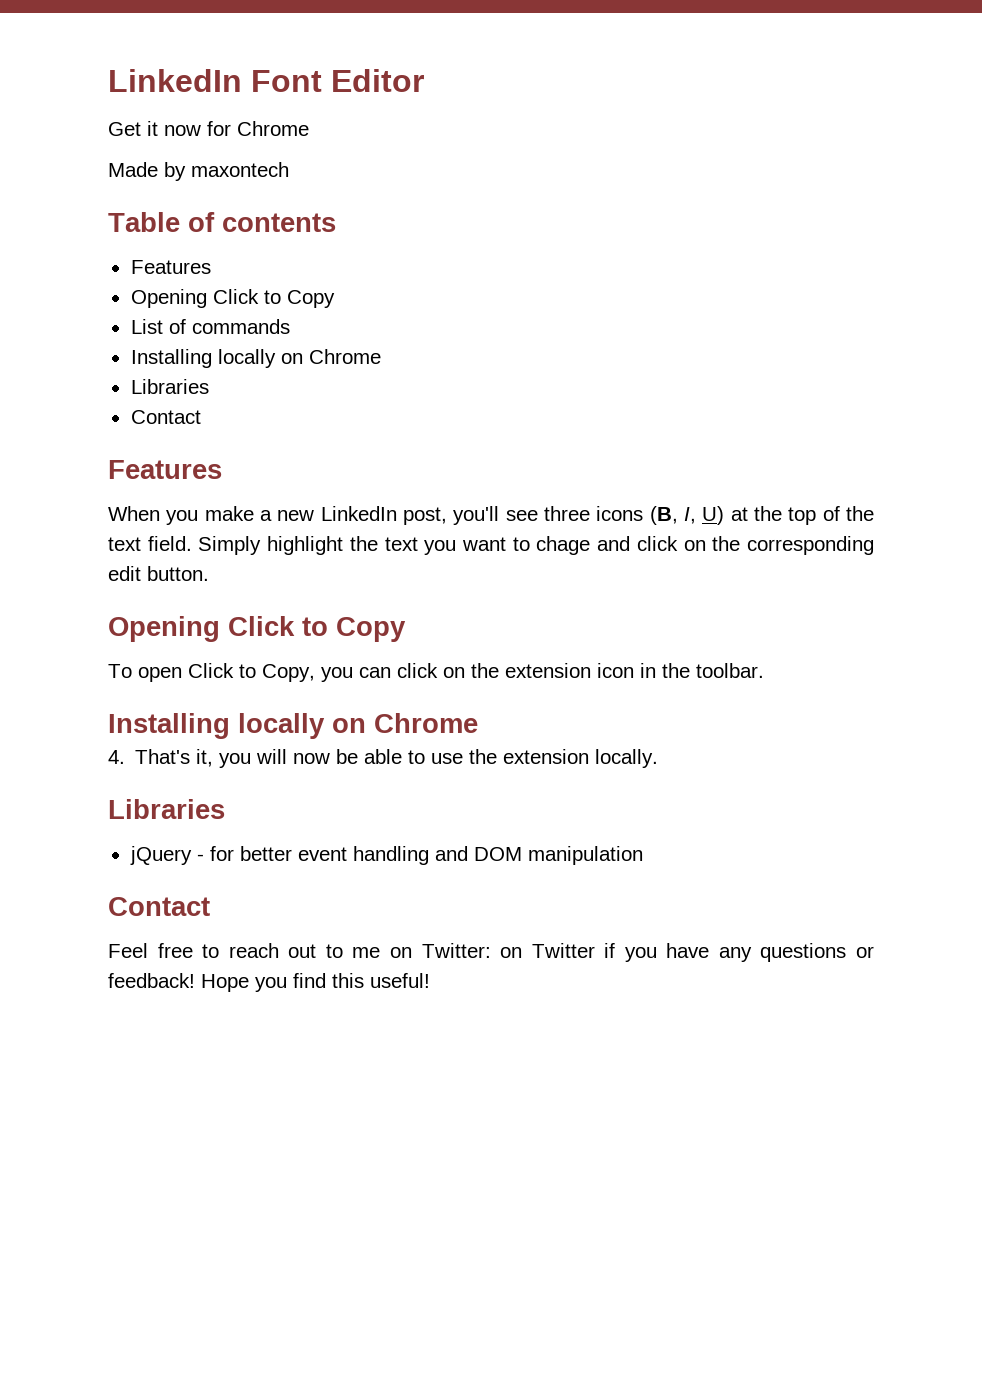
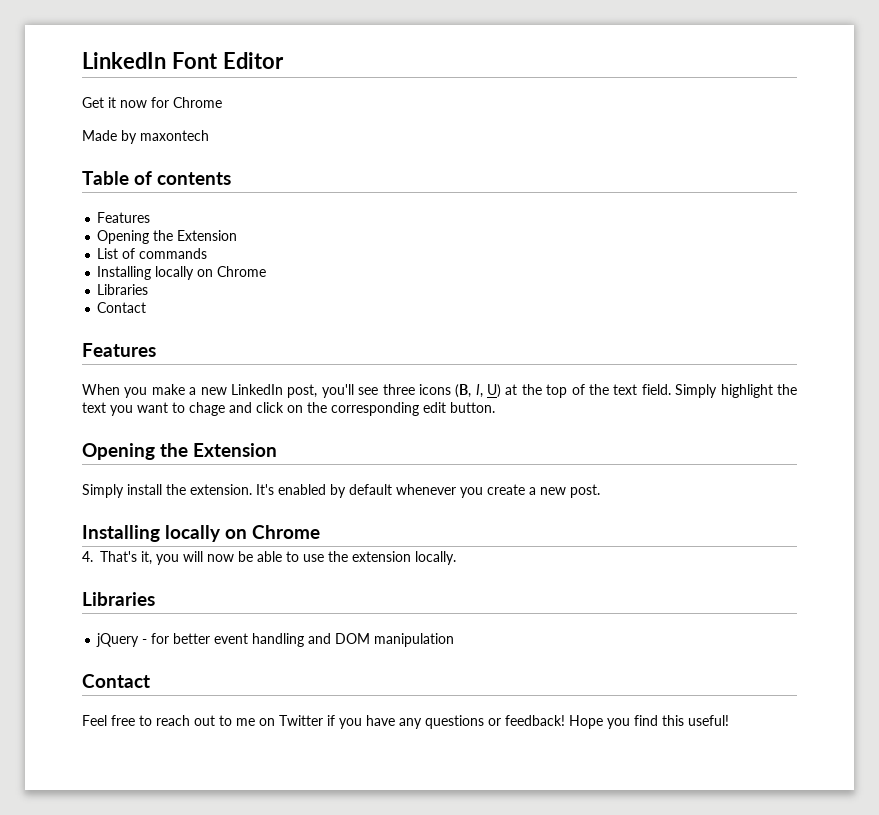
[212,289,335,308] Click to Copy -> [153,230,238,241] the Extension
[228,616,406,642] [108,663,764,682] Click to Copy // To open Click to Copy, you can click on the extension icon in the toolbar. -> [160,443,278,457] [82,484,600,498] the Extension // Simply install the extension. It's enabled by default whenever you create a new post.
[421,943,523,958] Twitter: on -> (275, 722) none

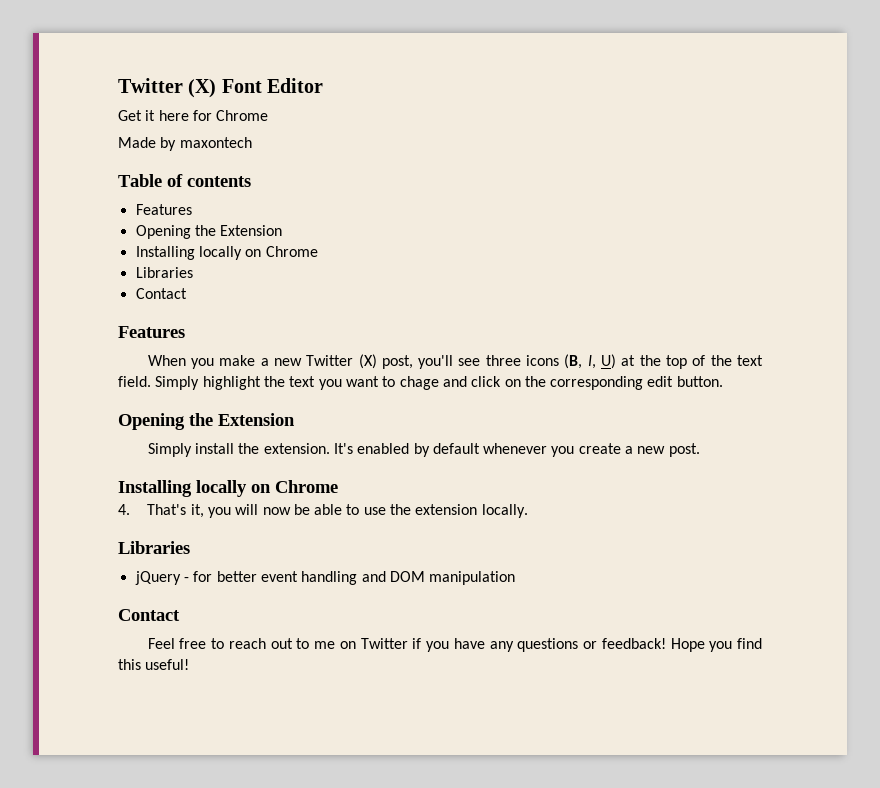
[82,52,166,69] LinkedIn -> [118,78,217,98] Twitter (X)
[120,100,147,108] now -> [158,110,189,121] here
[97,248,208,259] // List of commands -> (283, 230) none
[230,384,283,395] LinkedIn -> [306,354,377,369] Twitter (X)

